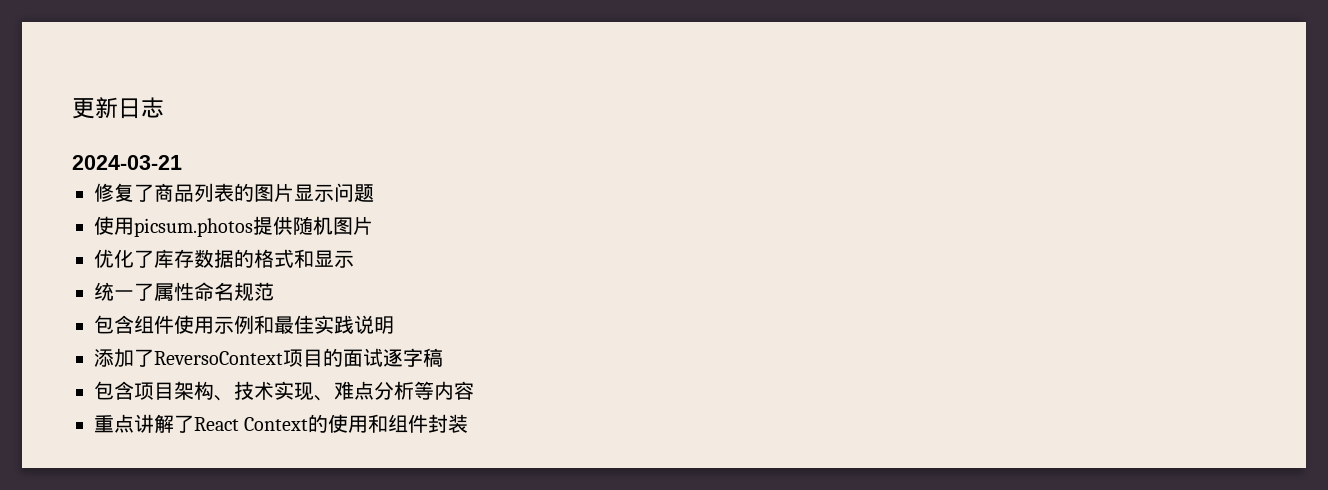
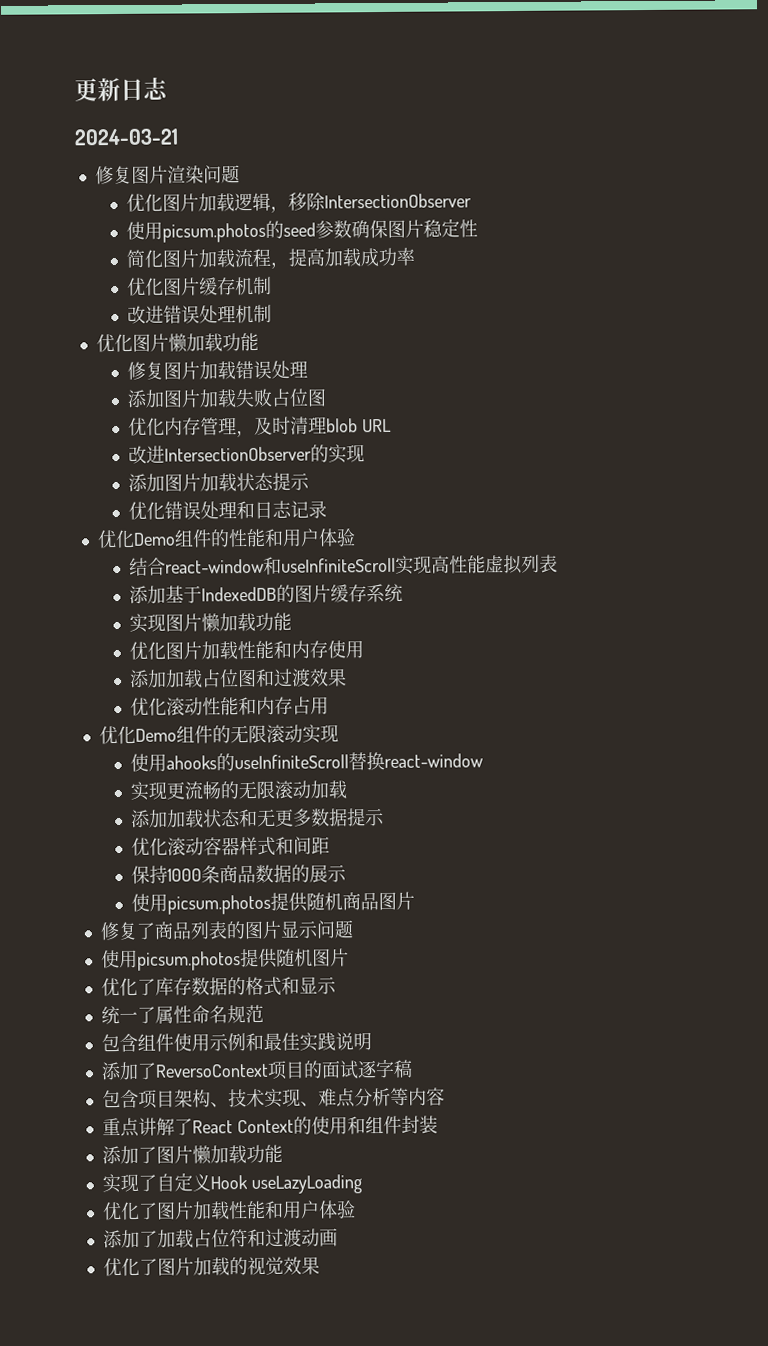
(182, 162) none -> [94,165,240,185] [125,192,472,213] [125,218,478,243] [125,247,415,269] [126,276,272,296] [126,304,272,324] [95,332,259,353] [126,360,308,380] [126,388,326,408] [127,416,392,438] [127,444,365,464] [127,472,310,492] [127,500,327,520] [96,528,356,549] [128,554,558,576] [128,583,403,604] [128,612,292,633] [128,640,364,660] [128,668,347,688] [129,696,329,716] [98,724,339,745] [129,751,483,772] [129,780,347,801] [130,808,385,828] [130,836,330,856] [130,864,347,884] [130,891,415,915] // 修复图片渲染问题 // 优化图片加载逻辑，移除IntersectionObserver // 使用picsum.photos的seed参数确保图片稳定性 // 简化图片加载流程，提高加载成功率 // 优化图片缓存机制 // 改进错误处理机制 // 优化图片懒加载功能 // 修复图片加载错误处理 // 添加图片加载失败占位图 // 优化内存管理，及时清理blob URL // 改进IntersectionObserver的实现 // 添加图片加载状态提示 // 优化错误处理和日志记录 // 优化Demo组件的性能和用户体验 // 结合react-window和useInfiniteScroll实现高性能虚拟列表 // 添加基于IndexedDB的图片缓存系统 // 实现图片懒加载功能 // 优化图片加载性能和内存使用 // 添加加载占位图和过渡效果 // 优化滚动性能和内存占用 // 优化Demo组件的无限滚动实现 // 使用ahooks的useInfiniteScroll替换react-window // 实现更流畅的无限滚动加载 // 添加加载状态和无更多数据提示 // 优化滚动容器样式和间距 // 保持1000条商品数据的展示 // 使用picsum.photos提供随机商品图片
(469, 423) none -> [101,1144,283,1165] [101,1172,362,1195] [101,1200,356,1221] [102,1228,338,1249] [102,1256,320,1277] // 添加了图片懒加载功能 // 实现了自定义Hook useLazyLoading // 优化了图片加载性能和用户体验 // 添加了加载占位符和过渡动画 // 优化了图片加载的视觉效果

